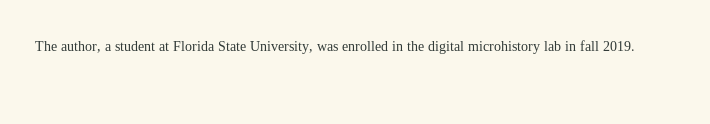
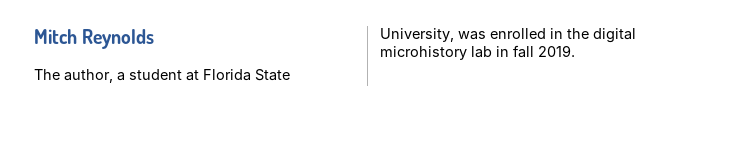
(35, 46) none -> [34,29,155,49] Mitch Reynolds //

